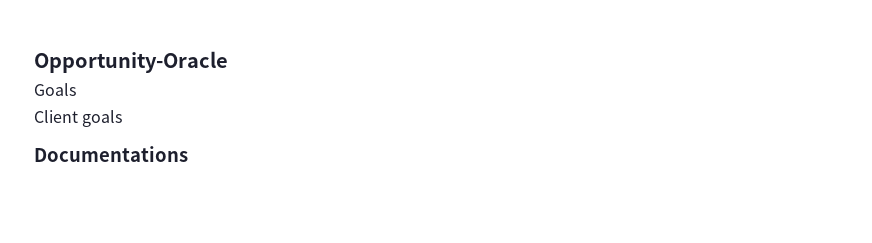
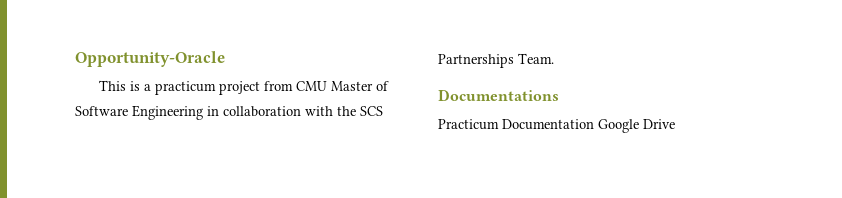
[34,83,76,96] [34,110,123,127] [34,146,188,162] Goals // Client goals // Documentations -> [98,80,389,95] [75,105,383,120] [438,53,554,68] [438,89,559,101] [438,119,675,133] This is a practicum project from CMU Master of Software Engineering in collaboration with the SCS Partnerships Team. // Documentations // Practicum Documentation Google Drive

